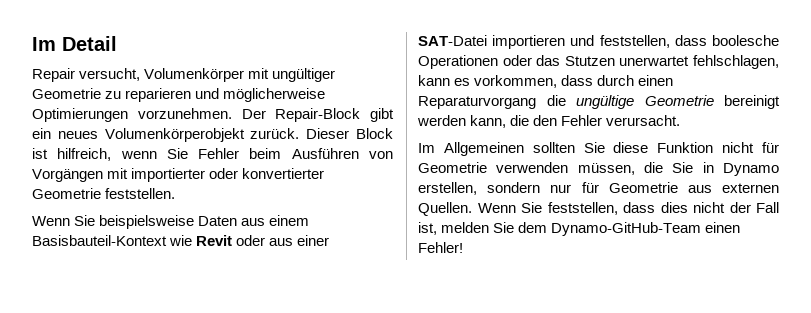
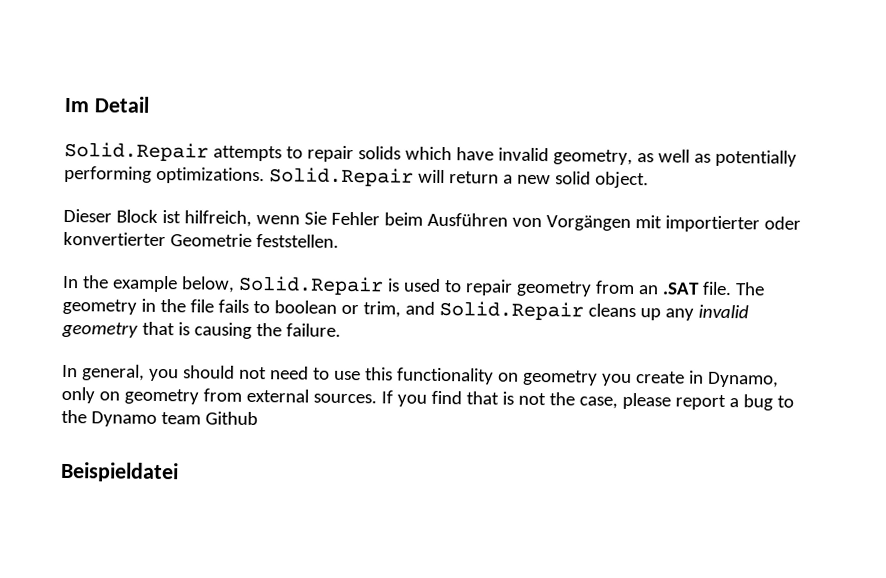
[32,68,336,82] [32,88,326,102] [32,108,394,122] [32,128,300,142] Repair versucht, Volumenkörper mit ungültiger Geometrie zu reparieren und möglicherweise Optimierungen vorzunehmen. Der Repair-Block gibt ein neues Volumenkörperobjekt zurück. -> [64,141,797,167] [64,165,649,189] Solid.Repair attempts to repair solids which have invalid geometry, as well as potentially performing optimizations. Solid.Repair will return a new solid object. //
[32,215,310,229] [32,235,330,246] [418,35,779,49] [418,55,779,69] [418,75,674,88] [418,95,780,109] [417,115,681,128] [418,142,780,156] [418,162,779,176] [418,182,779,195] [418,202,779,216] [418,222,741,236] [418,242,463,253] Wenn Sie beispielsweise Daten aus einem Basisbauteil-Kontext wie Revit oder aus einer SAT-Datei importieren und feststellen, dass boolesche Operationen oder das Stutzen unerwartet fehlschlagen, kann es vorkommen, dass durch einen Reparaturvorgang die ungültige Geometrie bereinigt werden kann, die den Fehler verursacht. // Im Allgemeinen sollten Sie diese Funktion nicht für Geometrie verwenden müssen, die Sie in Dynamo erstellen, sondern nur für Geometrie aus externen Quellen. Wenn Sie feststellen, dass dies nicht der Fall ist, melden Sie dem Dynamo-GitHub-Team einen Fehler! -> [62,275,765,297] [62,298,749,321] [61,321,341,339] [62,364,779,388] [61,386,794,411] [61,409,258,427] [60,461,179,483] In the example below, Solid.Repair is used to repair geometry from an .SAT file. The geometry in the file fails to boolean or trim, and Solid.Repair cleans up any invalid geometry that is causing the failure. // In general, you should not need to use this functionality on geometry you create in Dynamo, only on geometry from external sources. If you find that is not the case, please report a bug to the Dynamo team Github // Beispieldatei

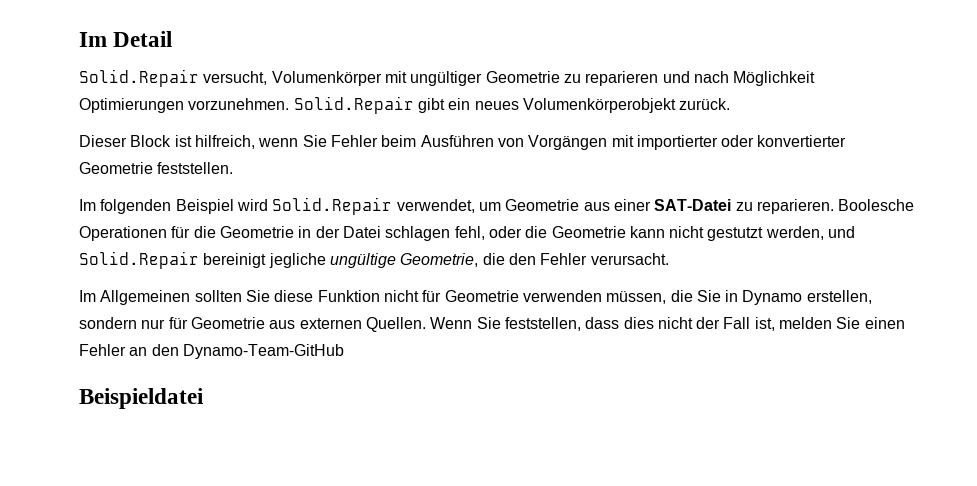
[212,145,797,167] [64,165,649,189] attempts to repair solids which have invalid geometry, as well as potentially performing optimizations. Solid.Repair will return a new solid object. -> [203,71,816,86] [79,96,731,114] versucht, Volumenkörper mit ungültiger Geometrie zu reparieren und nach Möglichkeit Optimierungen vorzunehmen. Solid.Repair gibt ein neues Volumenkörperobjekt zurück.
[62,275,765,297] [62,298,749,321] [61,321,341,339] [62,364,779,388] [61,386,794,411] [61,409,258,427] In the example below, Solid.Repair is used to repair geometry from an .SAT file. The geometry in the file fails to boolean or trim, and Solid.Repair cleans up any invalid geometry that is causing the failure. // In general, you should not need to use this functionality on geometry you create in Dynamo, only on geometry from external sources. If you find that is not the case, please report a bug to the Dynamo team Github -> [79,197,915,215] [79,226,856,241] [79,251,669,269] [79,290,872,305] [79,317,905,332] [79,344,344,359] Im folgenden Beispiel wird Solid.Repair verwendet, um Geometrie aus einer SAT-Datei zu reparieren. Boolesche Operationen für die Geometrie in der Datei schlagen fehl, oder die Geometrie kann nicht gestutzt werden, und Solid.Repair bereinigt jegliche ungültige Geometrie, die den Fehler verursacht. // Im Allgemeinen sollten Sie diese Funktion nicht für Geometrie verwenden müssen, die Sie in Dynamo erstellen, sondern nur für Geometrie aus externen Quellen. Wenn Sie feststellen, dass dies nicht der Fall ist, melden Sie einen Fehler an den Dynamo-Team-GitHub

